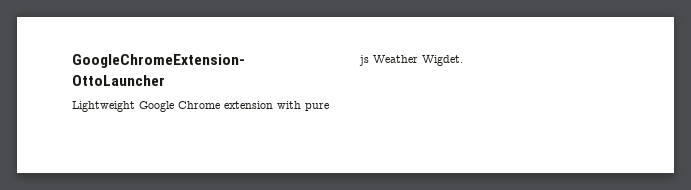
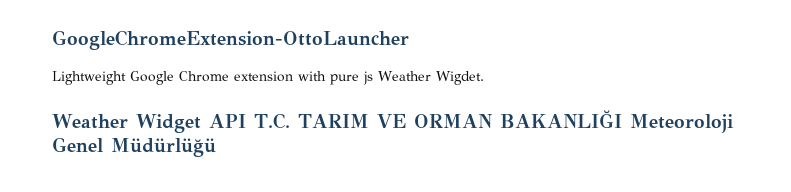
(463, 60) none -> [52,110,733,133] [52,137,216,157] // Weather Widget API T.C. TARIM VE ORMAN BAKANLIĞI Meteoroloji Genel Müdürlüğü

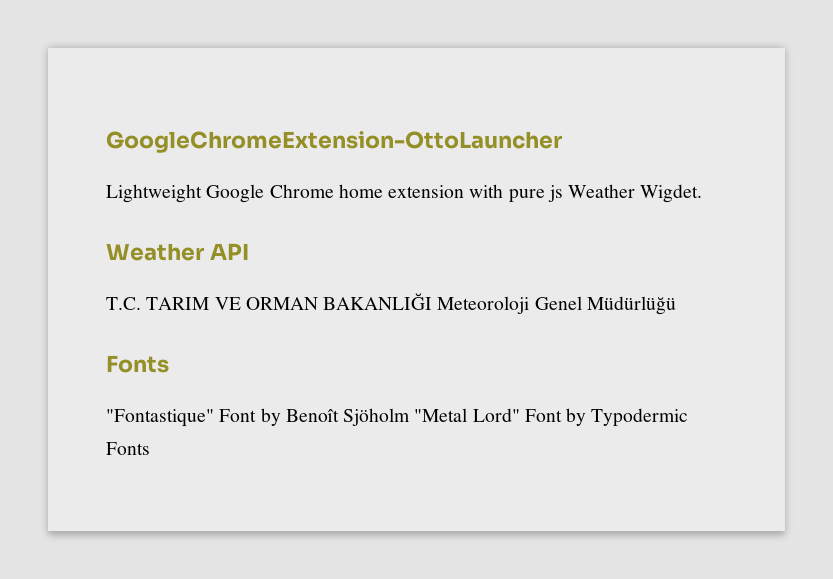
(229, 76) none -> [338,184,383,198] home
[135,114,201,133] Widget -> (205, 252) none
(246, 121) none -> (249, 251) //
(216, 147) none -> [106,355,169,373] [106,408,689,427] [106,442,150,455] // Fonts // "Fontastique" Font by Benoît Sjöholm "Metal Lord" Font by Typodermic Fonts

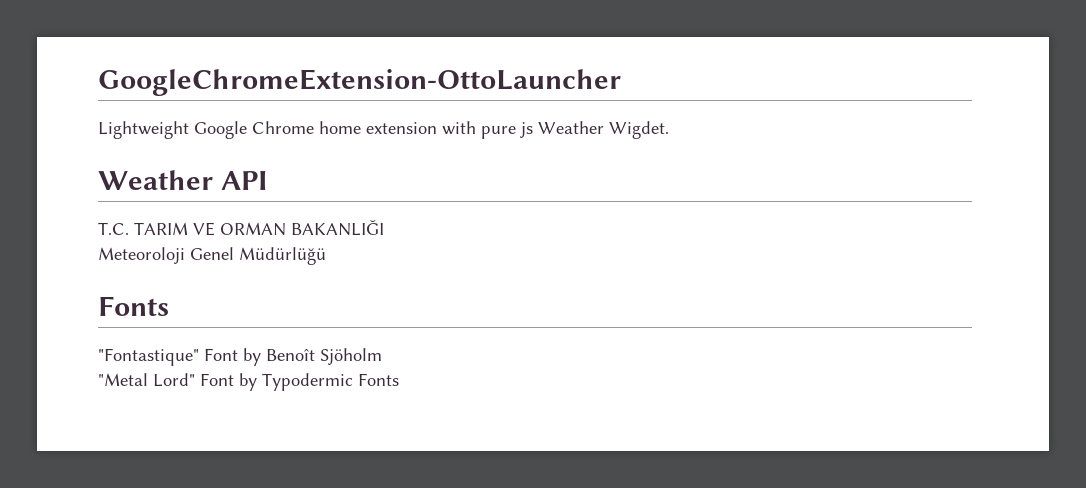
(433, 301) none -> (384, 227) //
(411, 417) none -> (382, 356) //

